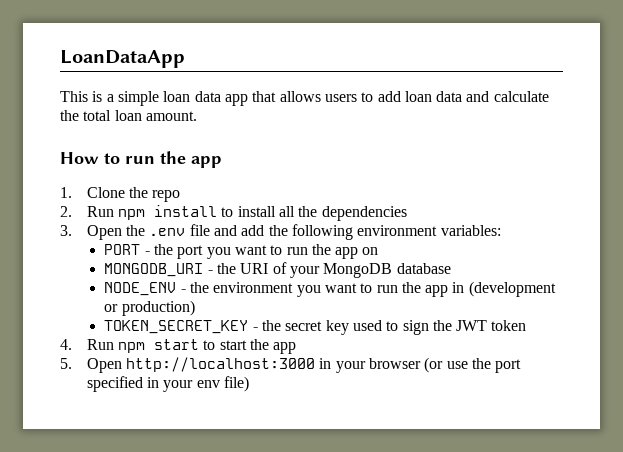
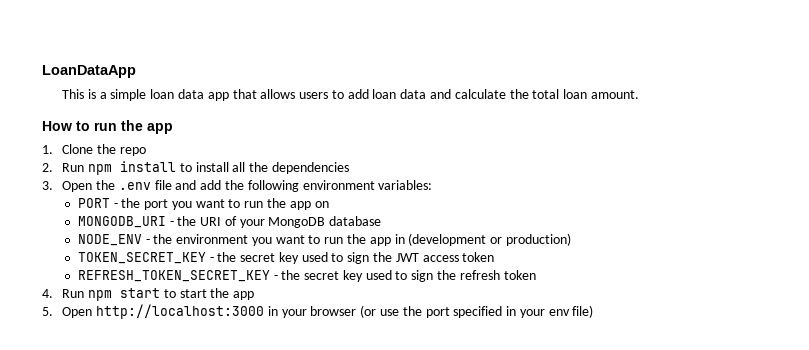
(488, 325) none -> [422,252,495,262] [77,270,500,282] access token // REFRESH_TOKEN_SECRET_KEY - the secret key used to sign the refresh

